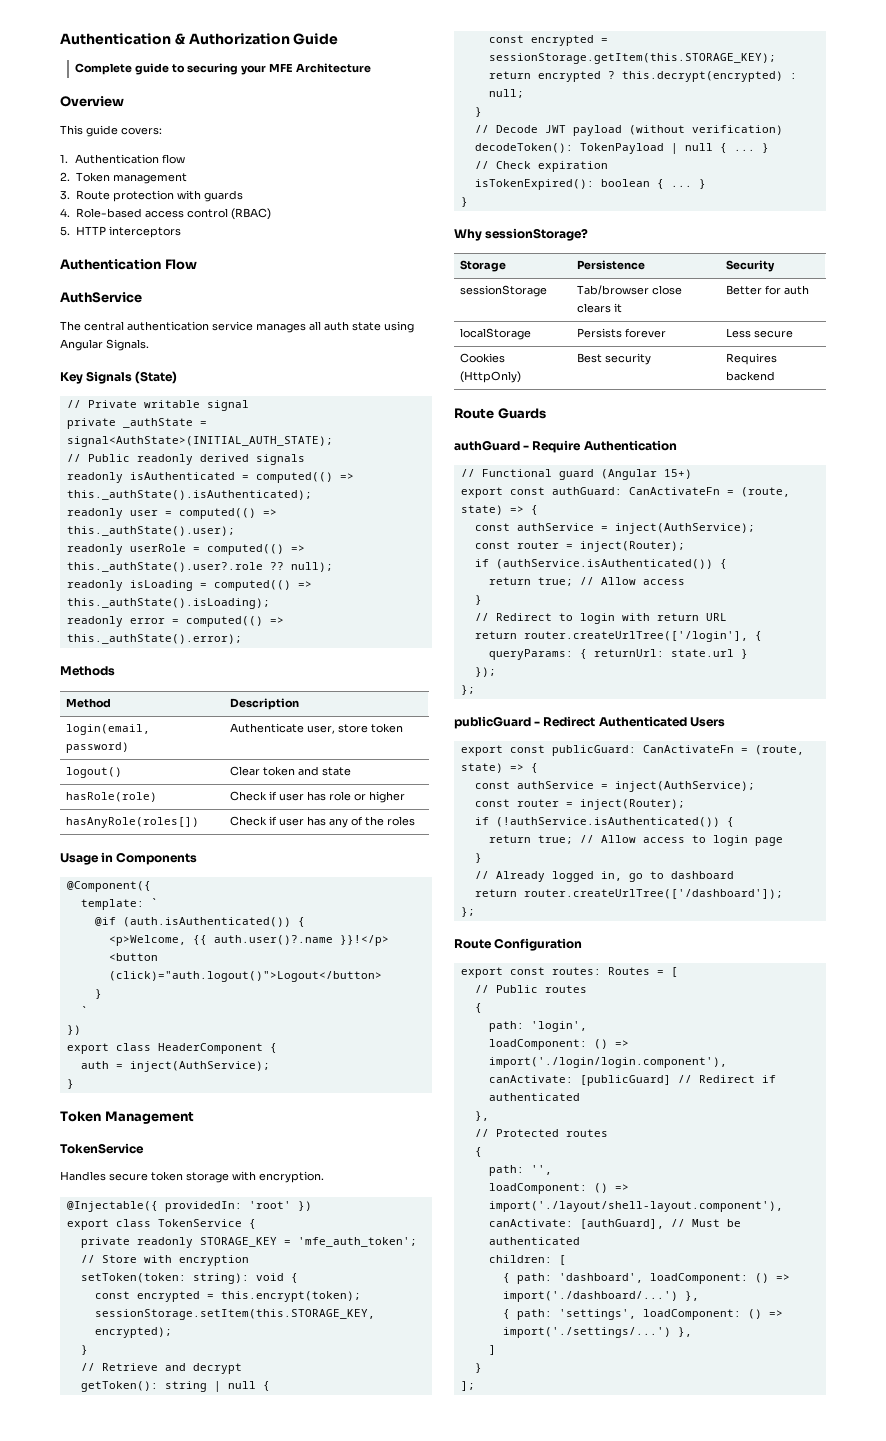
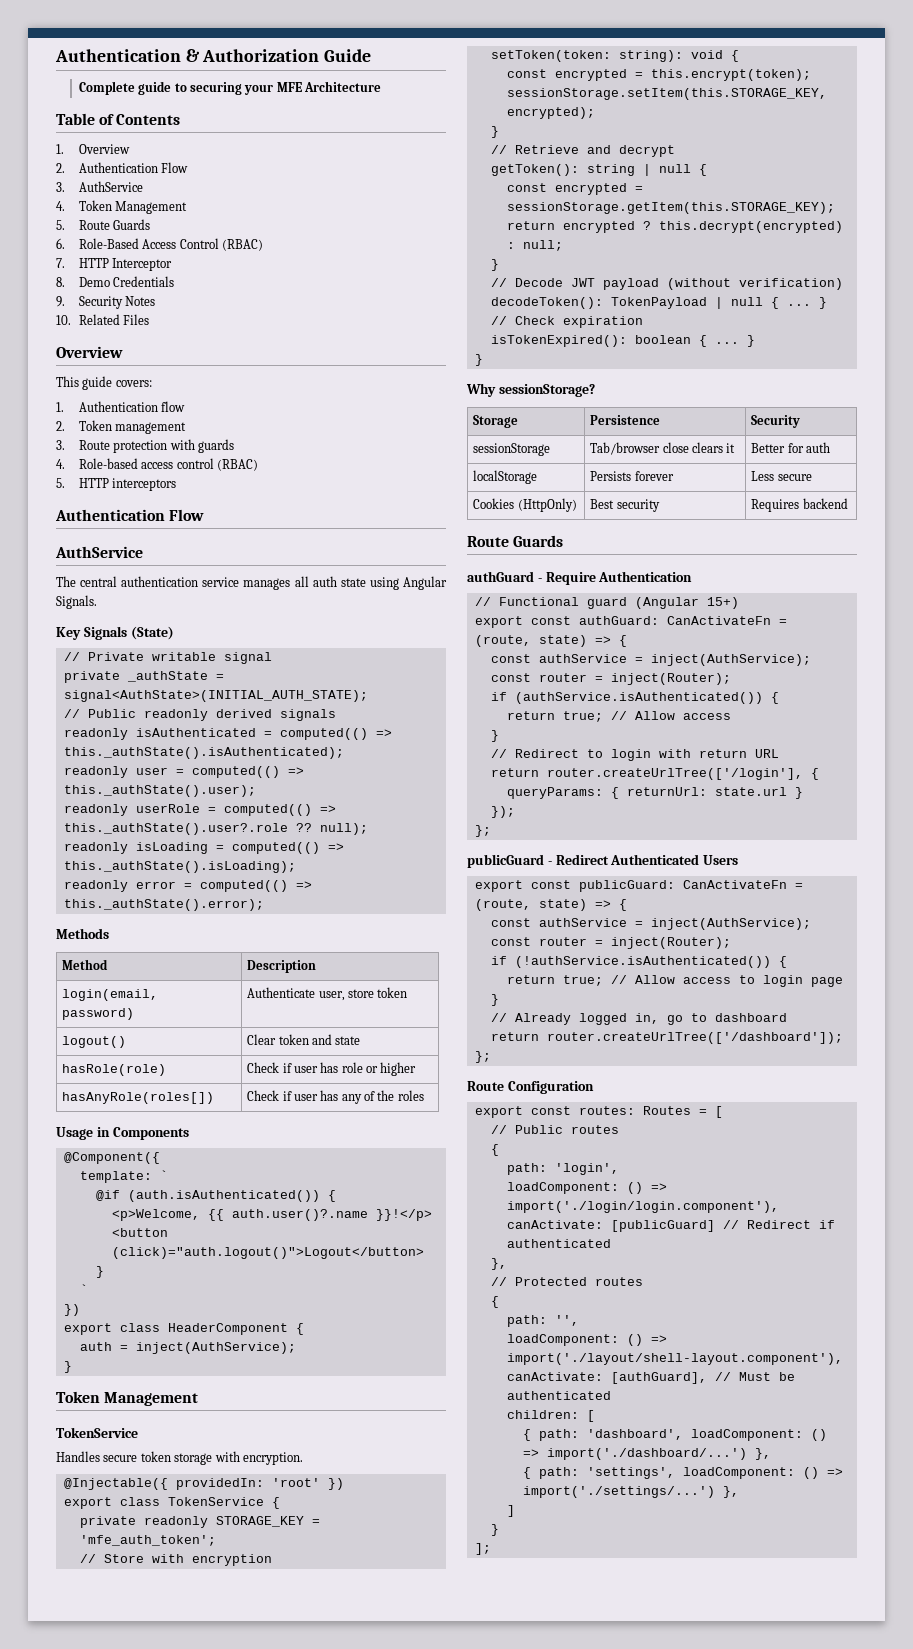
(371, 68) none -> [56,113,181,125] [56,144,130,154] [56,162,189,173] [56,181,143,192] [56,200,188,214] [56,219,151,230] [56,238,264,251] [56,258,173,271] [56,276,175,287] [56,296,156,309] [56,314,150,325] // Table of Contents // 1. Overview // 2. Authentication Flow // 3. AuthService // 4. Token Management // 5. Route Guards // 6. Role-Based Access Control (RBAC) // 7. HTTP Interceptor // 8. Demo Credentials // 9. Security Notes // 10. Related Files

